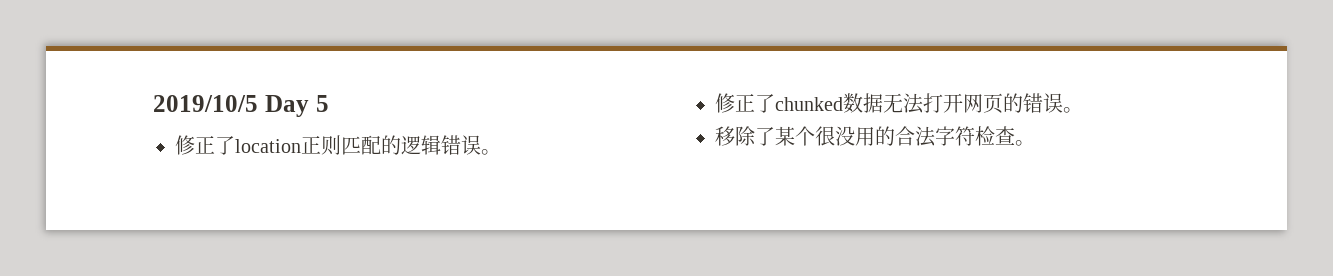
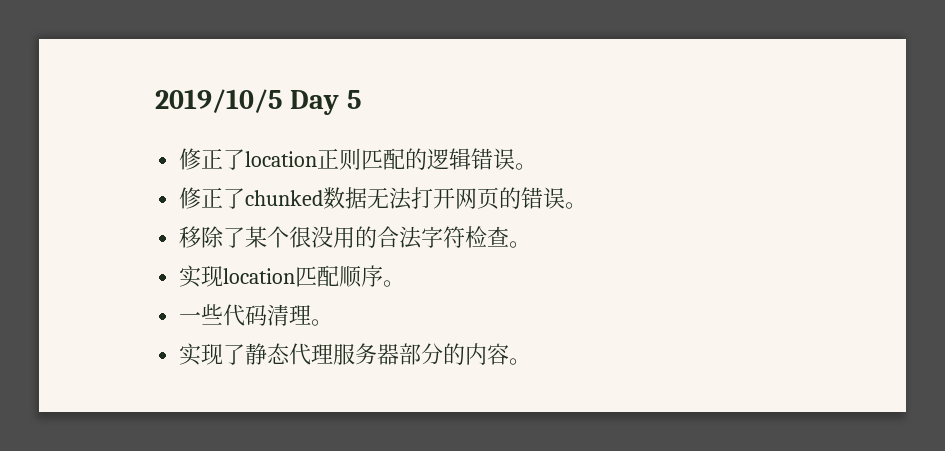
(1035, 143) none -> [179,265,406,288] [179,304,334,326] [179,343,532,366] // 实现location匹配顺序。 // 一些代码清理。 // 实现了静态代理服务器部分的内容。

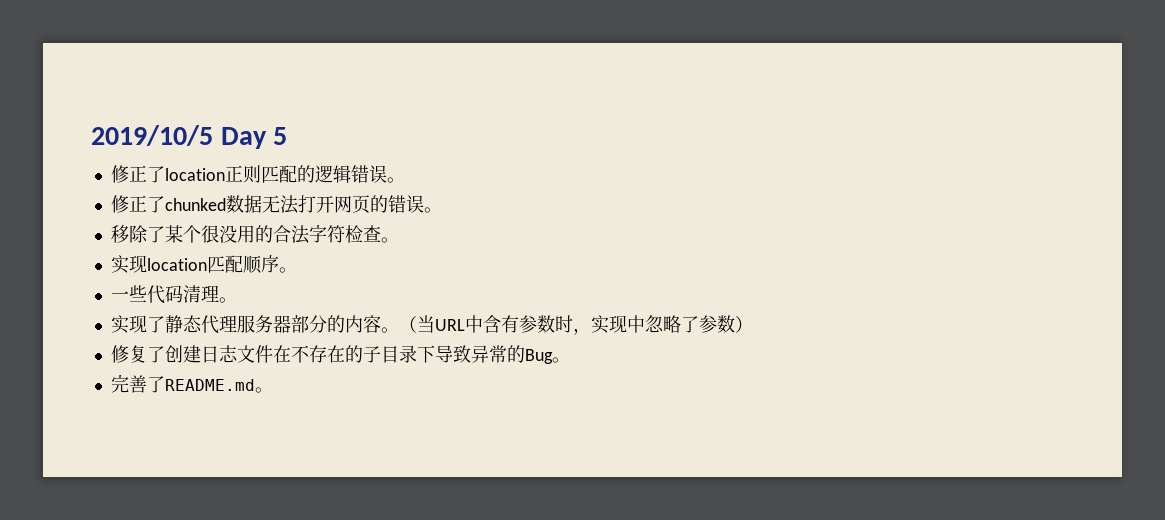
(532, 361) none -> [398,315,753,335] [110,345,570,364] [110,374,273,393] （当URL中含有参数时，实现中忽略了参数） // 修复了创建日志文件在不存在的子目录下导致异常的Bug。 // 完善了README.md。

